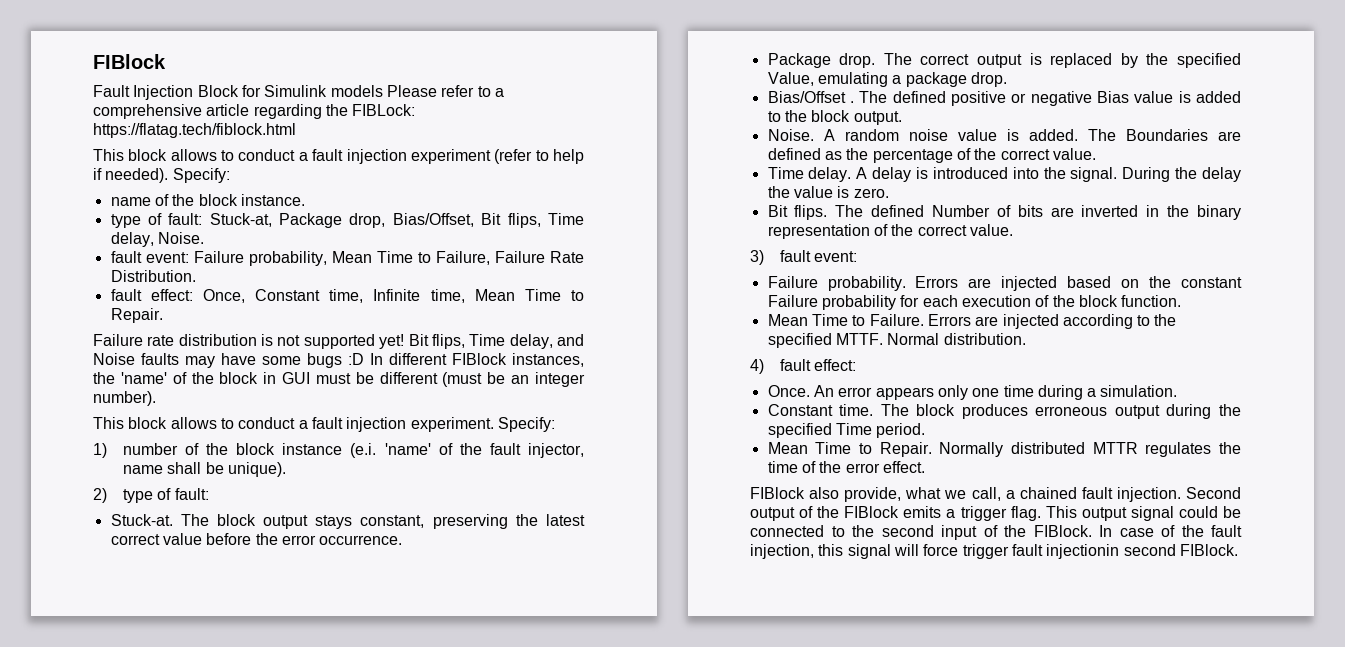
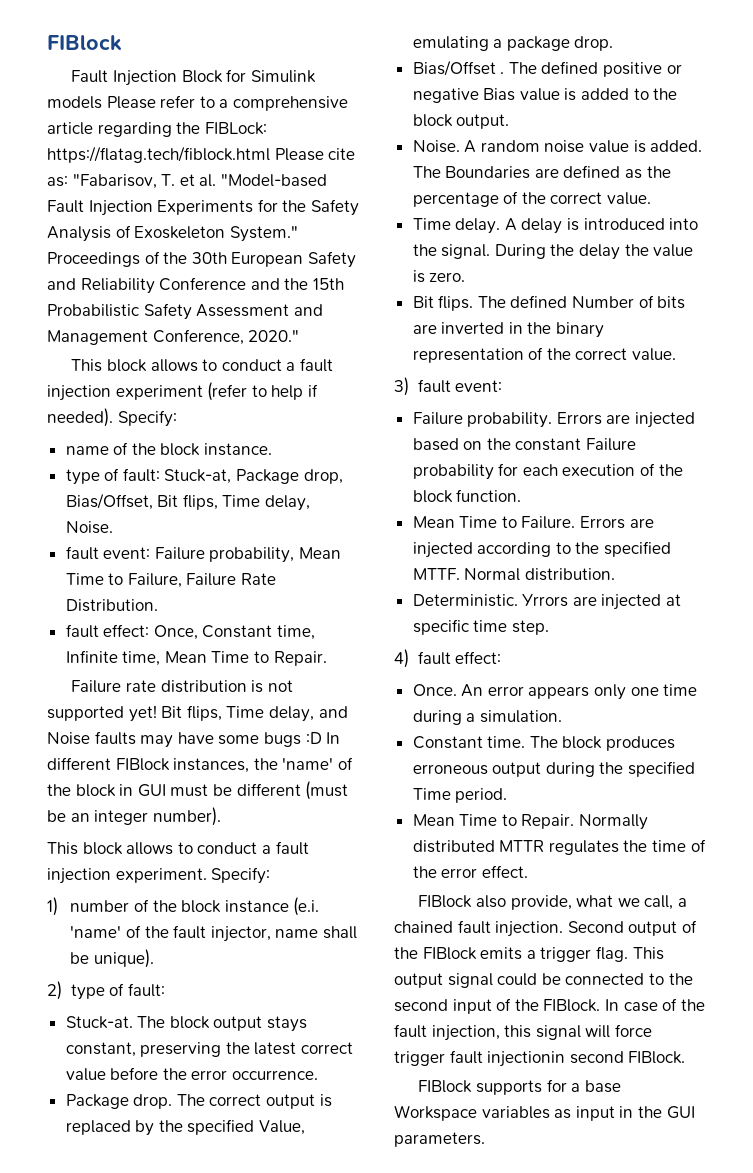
(296, 130) none -> [274,148,356,161] [47,174,327,189] [47,199,359,216] [47,225,298,242] [47,251,356,268] [47,277,344,294] [47,303,323,320] [47,329,300,345] Please cite as: "Fabarisov, T. et al. "Model-based Fault Injection Experiments for the Safety Analysis of Exoskeleton System." Proceedings of the 30th European Safety and Reliability Conference and the 15th Probabilistic Safety Assessment and Management Conference, 2020."
(1026, 339) none -> [412,593,682,610] [412,619,549,635] // Deterministic. Уrrors are injected at specific time step.
(1238, 550) none -> [418,1079,621,1095] [394,1105,695,1121] [394,1132,485,1147] // FIBlock supports for a base Workspace variables as input in the GUI parameters.

